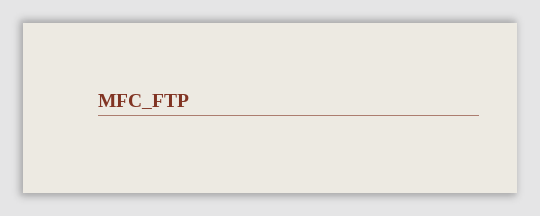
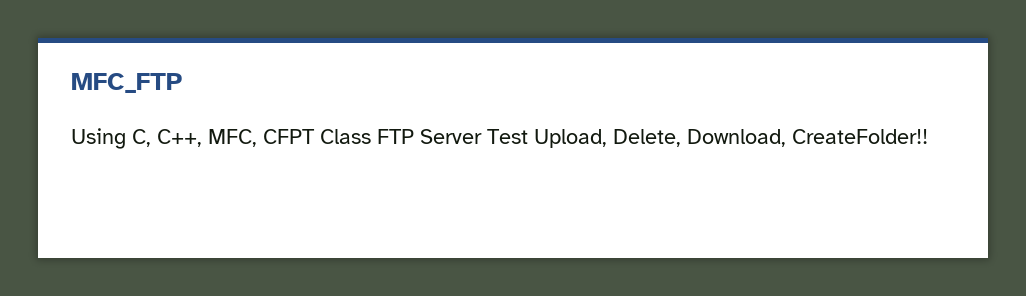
(189, 101) none -> [71,128,928,149] // Using C, C++, MFC, CFPT Class FTP Server Test Upload, Delete, Download, CreateFolder!!

